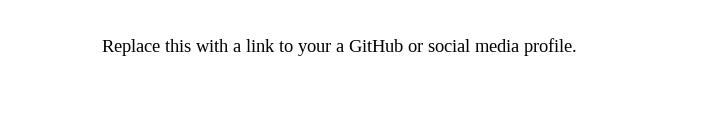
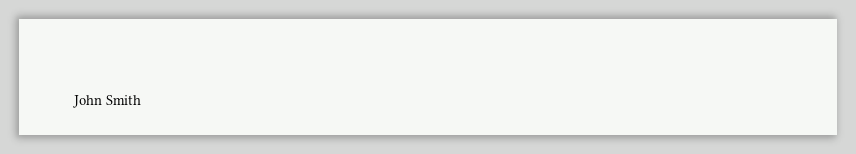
[101,38,577,56] Replace this with a link to your a GitHub or social media profile. -> [73,95,141,108] John Smith

